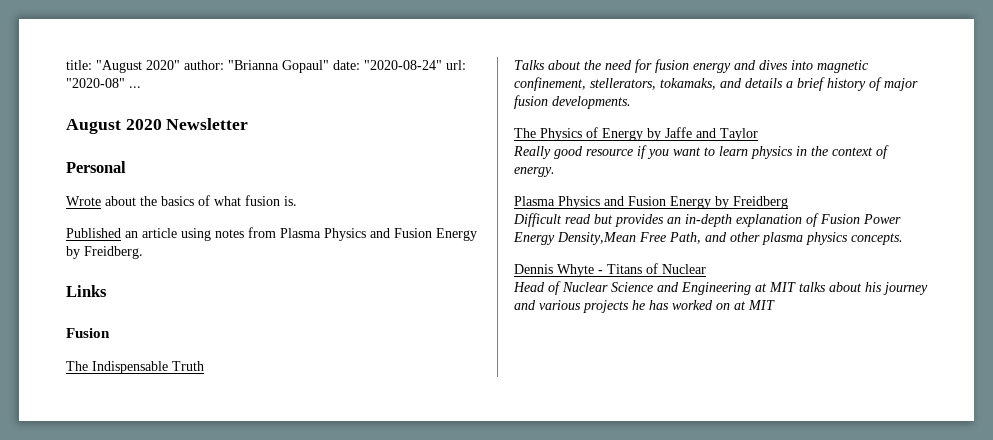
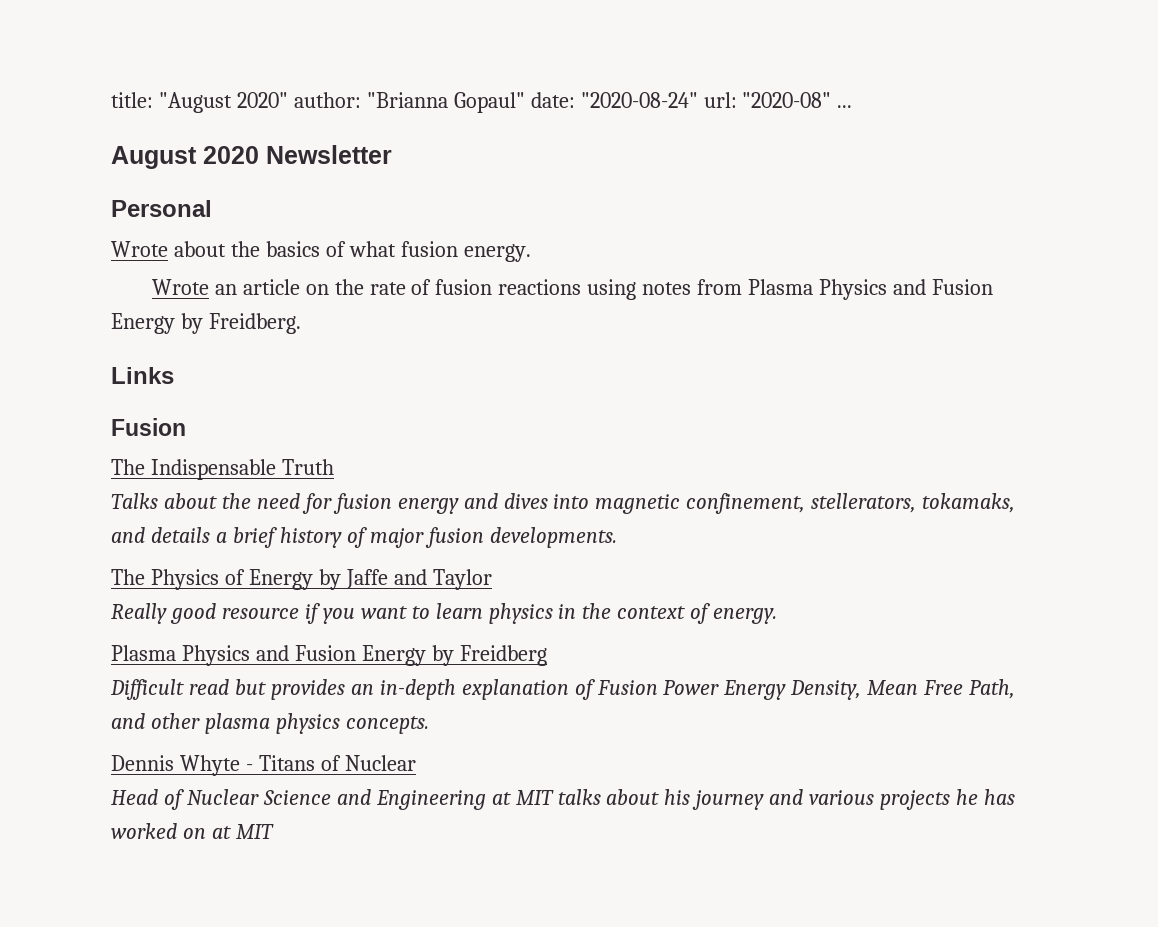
[284,196,297,206] [66,228,177,238] is. // Published an article -> [463,244,531,262] [151,279,582,295] energy. // Wrote an article on the rate of fusion reactions
[557,232,636,245] Density,Mean -> [790,680,919,700] Density, Mean

